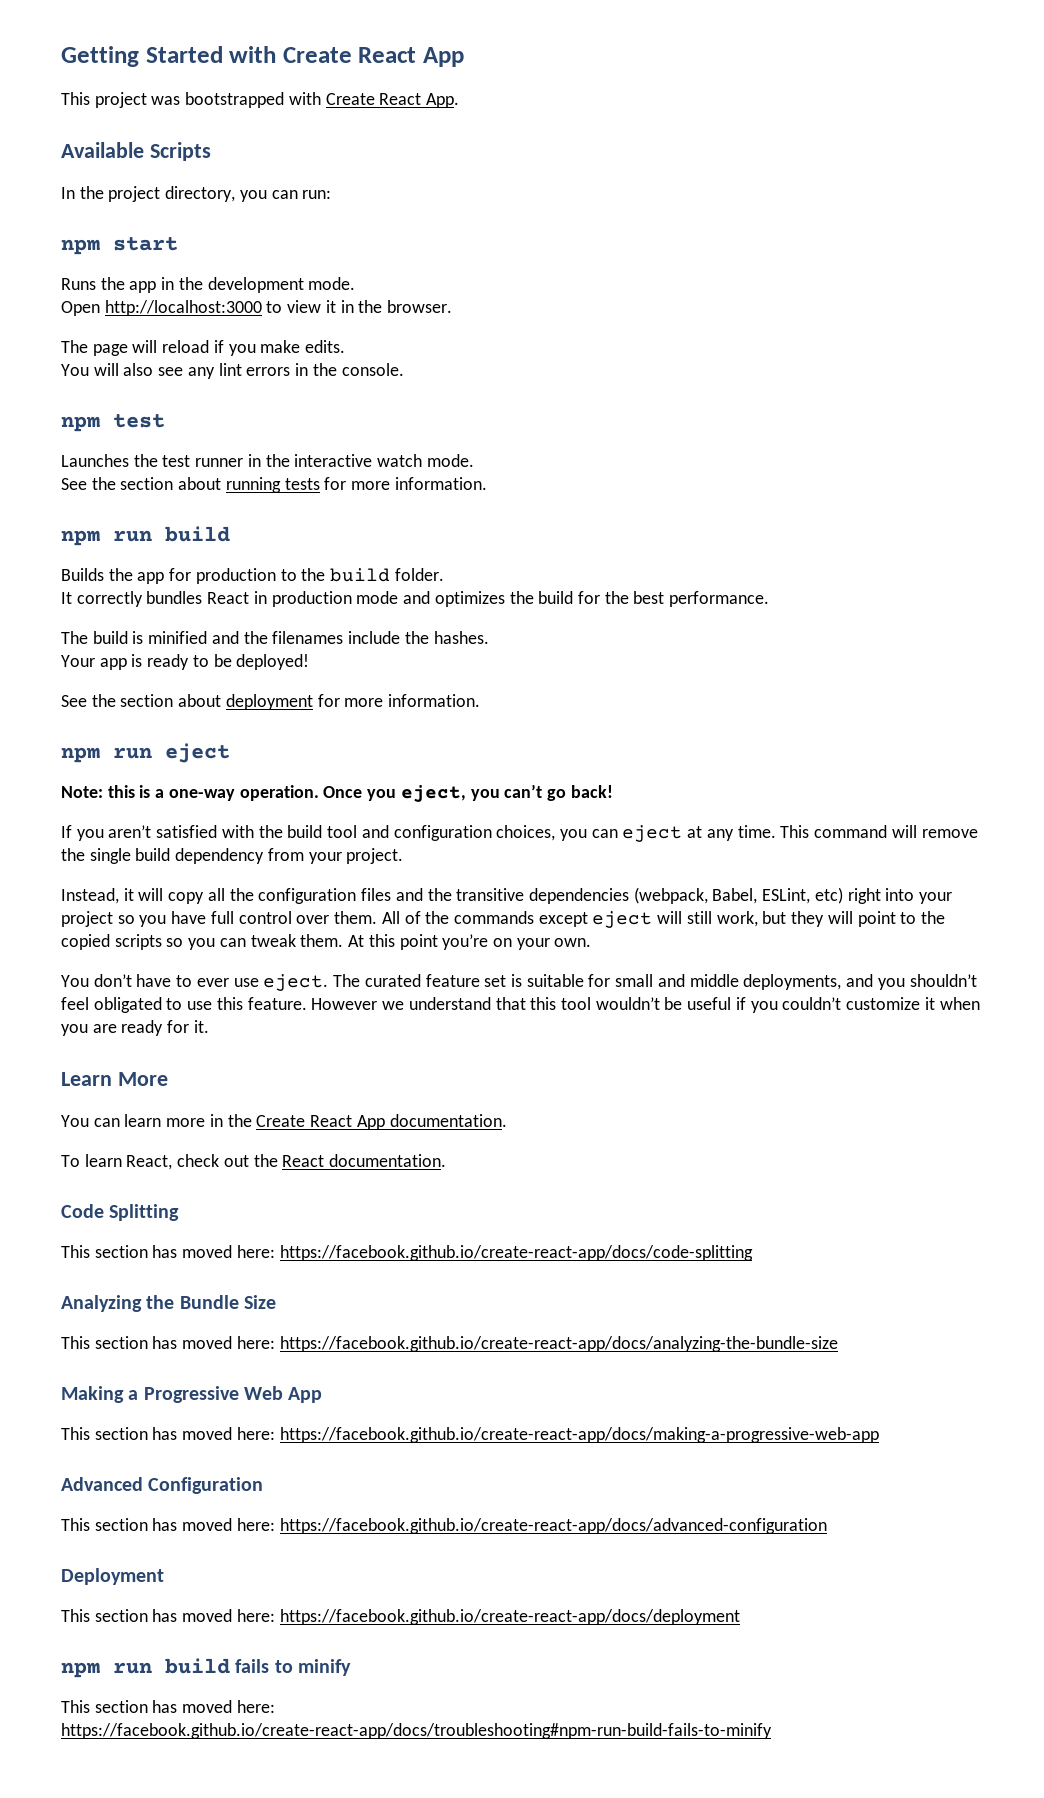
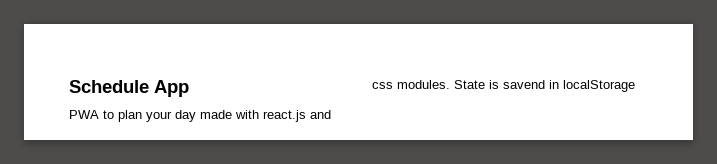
[61,46,465,67] [61,92,460,108] [61,142,211,161] [61,186,332,202] [61,237,178,255] [61,277,356,293] [61,300,453,316] [61,340,346,356] [61,363,404,379] [61,414,165,432] [61,454,474,467] [61,477,487,493] [61,526,230,546] [61,568,444,584] [61,591,770,607] [61,631,489,644] [61,654,310,670] [61,694,481,710] [61,743,230,763] [61,784,613,802] [61,825,978,842] [61,848,404,864] [61,887,953,904] [61,911,945,928] [61,934,592,950] [61,974,977,991] [61,997,980,1013] [61,1020,209,1036] [61,1072,168,1086] [61,1114,507,1130] [61,1154,447,1170] [61,1204,180,1221] [61,1245,753,1261] [61,1295,276,1312] [61,1336,838,1352] [61,1386,323,1403] [61,1427,879,1443] [61,1477,264,1494] [61,1518,827,1534] [61,1568,164,1585] [61,1609,740,1625] [61,1658,351,1678] [61,1700,275,1713] [61,1723,772,1739] Getting Started with Create React App // This project was bootstrapped with Create React App. // Available Scripts // In the project directory, you can run: // npm start // Runs the app in the development mode. // Open http://localhost:3000 to view it in the browser. // The page will reload if you make edits. // You will also see any lint errors in the console. // npm test // Launches the test runner in the interactive watch mode. // See the section about running tests for more information. // npm run build // Builds the app for production to the build folder. // It correctly bundles React in production mode and optimizes the build for the best performance. // The build is minified and the filenames include the hashes. // Your app is ready to be deployed! // See the section about deployment for more information. // npm run eject // Note: this is a one-way operation. Once you eject, you can’t go back! // If you aren’t satisfied with the build tool and configuration choices, you can eject at any time. This command will remove the single build dependency from your project. // Instead, it will copy all the configuration files and the transitive dependencies (webpack, Babel, ESLint, etc) right into your project so you have full control over them. All of the commands except eject will still work, but they will point to the copied scripts so you can tweak them. At this point you’re on your own. // You don’t have to ever use eject. The curated feature set is suitable for small and middle deployments, and you shouldn’t feel obligated to use this feature. However we understand that this tool wouldn’t be useful if you couldn’t customize it when you are ready for it. // Learn More // You can learn more in the Create React App documentation. // To learn React, check out the React documentation. // Code Splitting // This section has moved here: https://facebook.github.io/create-react-app/docs/code-splitting // Analyzing the Bundle Size // This section has moved here: https://facebook.github.io/create-react-app/docs/analyzing-the-bundle-size // Making a Progressive Web App // This section has moved here: https://facebook.github.io/create-react-app/docs/making-a-progressive-web-app // Advanced Configuration // This section has moved here: https://facebook.github.io/create-react-app/docs/advanced-configuration // Deployment // This section has moved here: https://facebook.github.io/create-react-app/docs/deployment // npm run build fails to minify // This section has moved here: https://facebook.github.io/create-react-app/docs/troubleshooting#npm-run-build-fails-to-minify -> [69,80,189,97] [69,110,331,122] [372,80,635,92] Schedule App // PWA to plan your day made with react.js and css modules. State is savend in localStorage

